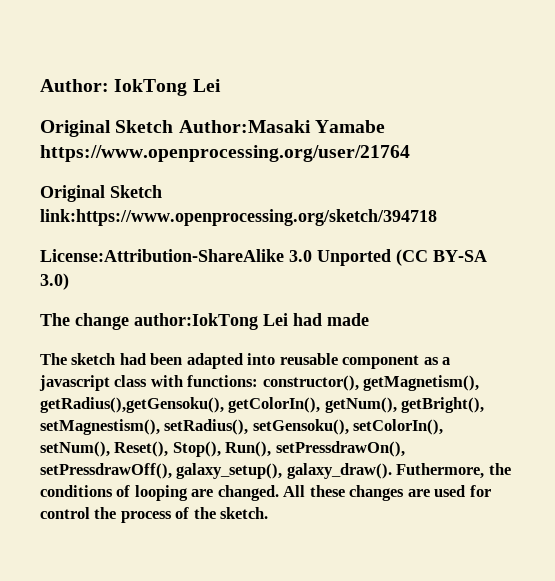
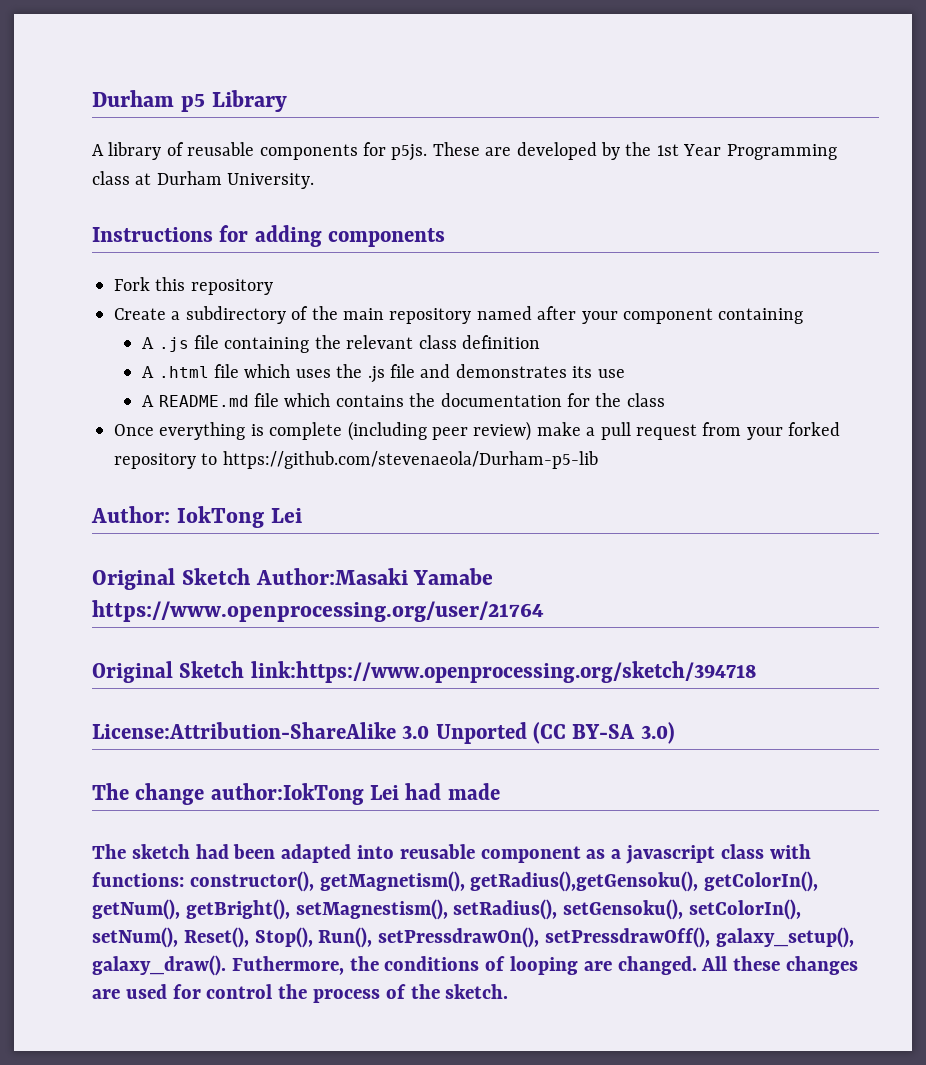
(40, 85) none -> [92,90,287,112] [92,142,837,161] [92,171,315,189] [92,225,446,247] [114,277,273,295] [114,306,804,324] [142,335,541,353] [142,364,625,383] [142,393,665,407] [114,421,841,441] [114,451,598,469] Durham p5 Library // A library of reusable components for p5js. These are developed by the 1st Year Programming class at Durham University. // Instructions for adding components // Fork this repository // Create a subdirectory of the main repository named after your component containing // A .js file containing the relevant class definition // A .html file which uses the .js file and demonstrates its use // A README.md file which contains the documentation for the class // Once everything is complete (including peer review) make a pull request from your forked repository to https://github.com/stevenaeola/Durham-p5-lib //

